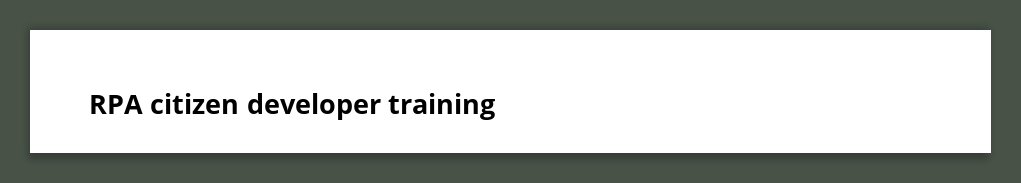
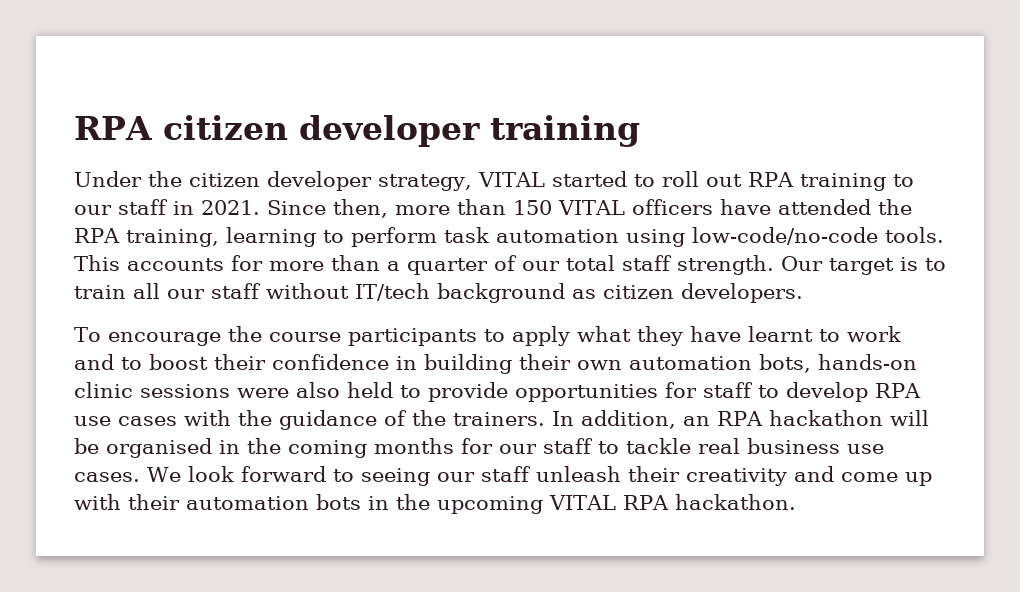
(495, 106) none -> [74,171,914,191] [74,199,912,218] [74,227,944,247] [74,255,946,275] [74,283,803,303] [74,326,901,346] [74,354,917,374] [74,382,921,402] [74,410,929,430] [74,438,884,458] [74,466,932,486] [74,494,796,514] // Under the citizen developer strategy, VITAL started to roll out RPA training to our staff in 2021. Since then, more than 150 VITAL officers have attended the RPA training, learning to perform task automation using low-code/no-code tools. This accounts for more than a quarter of our total staff strength. Our target is to train all our staff without IT/tech background as citizen developers. // To encourage the course participants to apply what they have learnt to work and to boost their confidence in building their own automation bots, hands-on clinic sessions were also held to provide opportunities for staff to develop RPA use cases with the guidance of the trainers. In addition, an RPA hackathon will be organised in the coming months for our staff to tackle real business use cases. We look forward to seeing our staff unleash their creativity and come up with their automation bots in the upcoming VITAL RPA hackathon.

